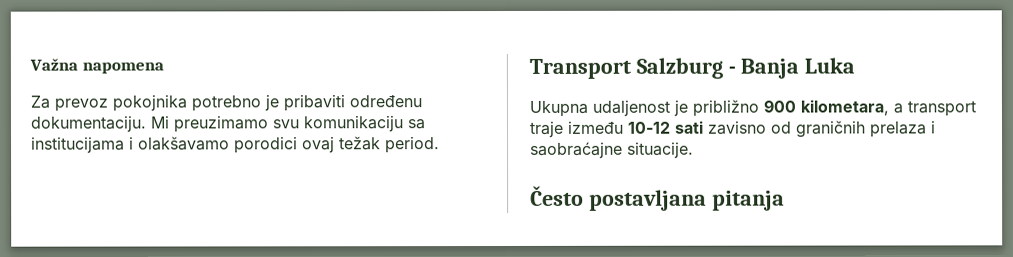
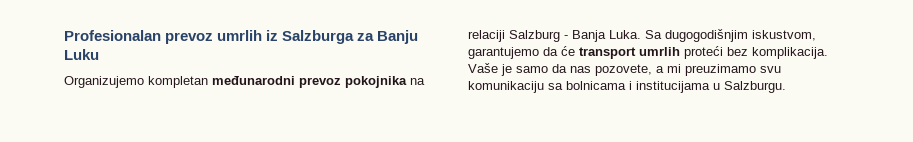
[29,58,164,74] [30,94,422,112] [30,115,426,133] [31,136,440,154] [529,57,856,79] [529,99,976,117] [529,120,936,138] [530,141,694,159] [530,185,785,211] Važna napomena // Za prevoz pokojnika potrebno je pribaviti određenu dokumentaciju. Mi preuzimamo svu komunikaciju sa institucijama i olakšavamo porodici ovaj težak period. // Transport Salzburg - Banja Luka // Ukupna udaljenost je približno 900 kilometara, a transport traje između 10-12 sati zavisno od graničnih prelaza i saobraćajne situacije. // Često postavljana pitanja -> [64,30,419,44] [64,49,99,60] [64,75,425,88] [468,29,816,42] [468,46,828,59] [468,63,781,76] [468,81,786,93] Profesionalan prevoz umrlih iz Salzburga za Banju Luku // Organizujemo kompletan međunarodni prevoz pokojnika na relaciji Salzburg - Banja Luka. Sa dugogodišnjim iskustvom, garantujemo da će transport umrlih proteći bez komplikacija. Vaše je samo da nas pozovete, a mi preuzimamo svu komunikaciju sa bolnicama i institucijama u Salzburgu.

